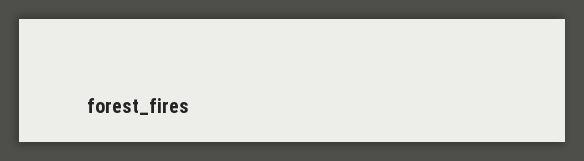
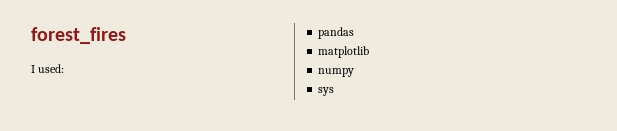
(189, 106) none -> [31,64,65,73] [318,27,355,39] [318,46,370,58] [318,68,355,77] [318,87,335,96] // I used: // pandas // matplotlib // numpy // sys

